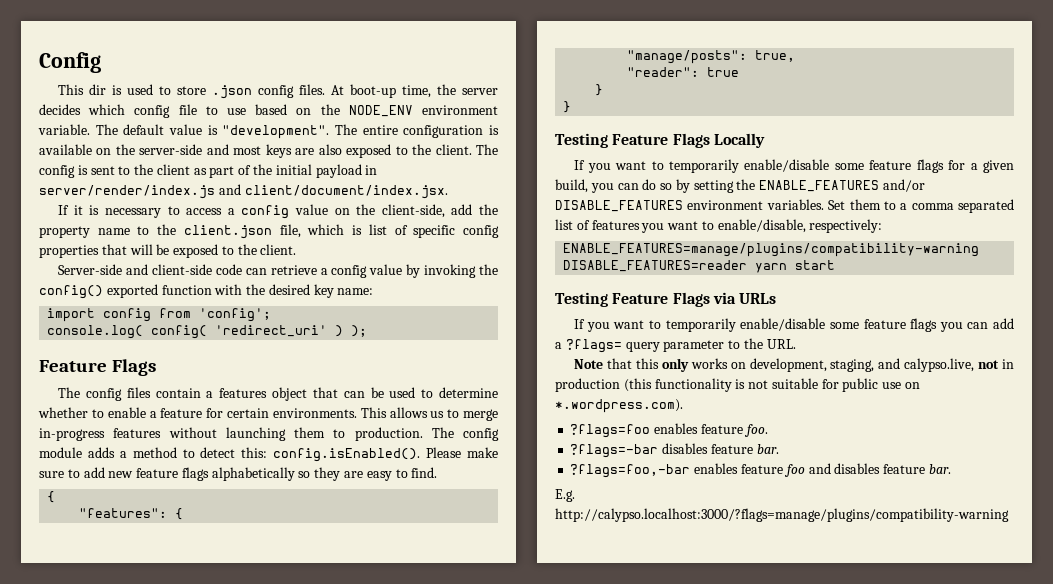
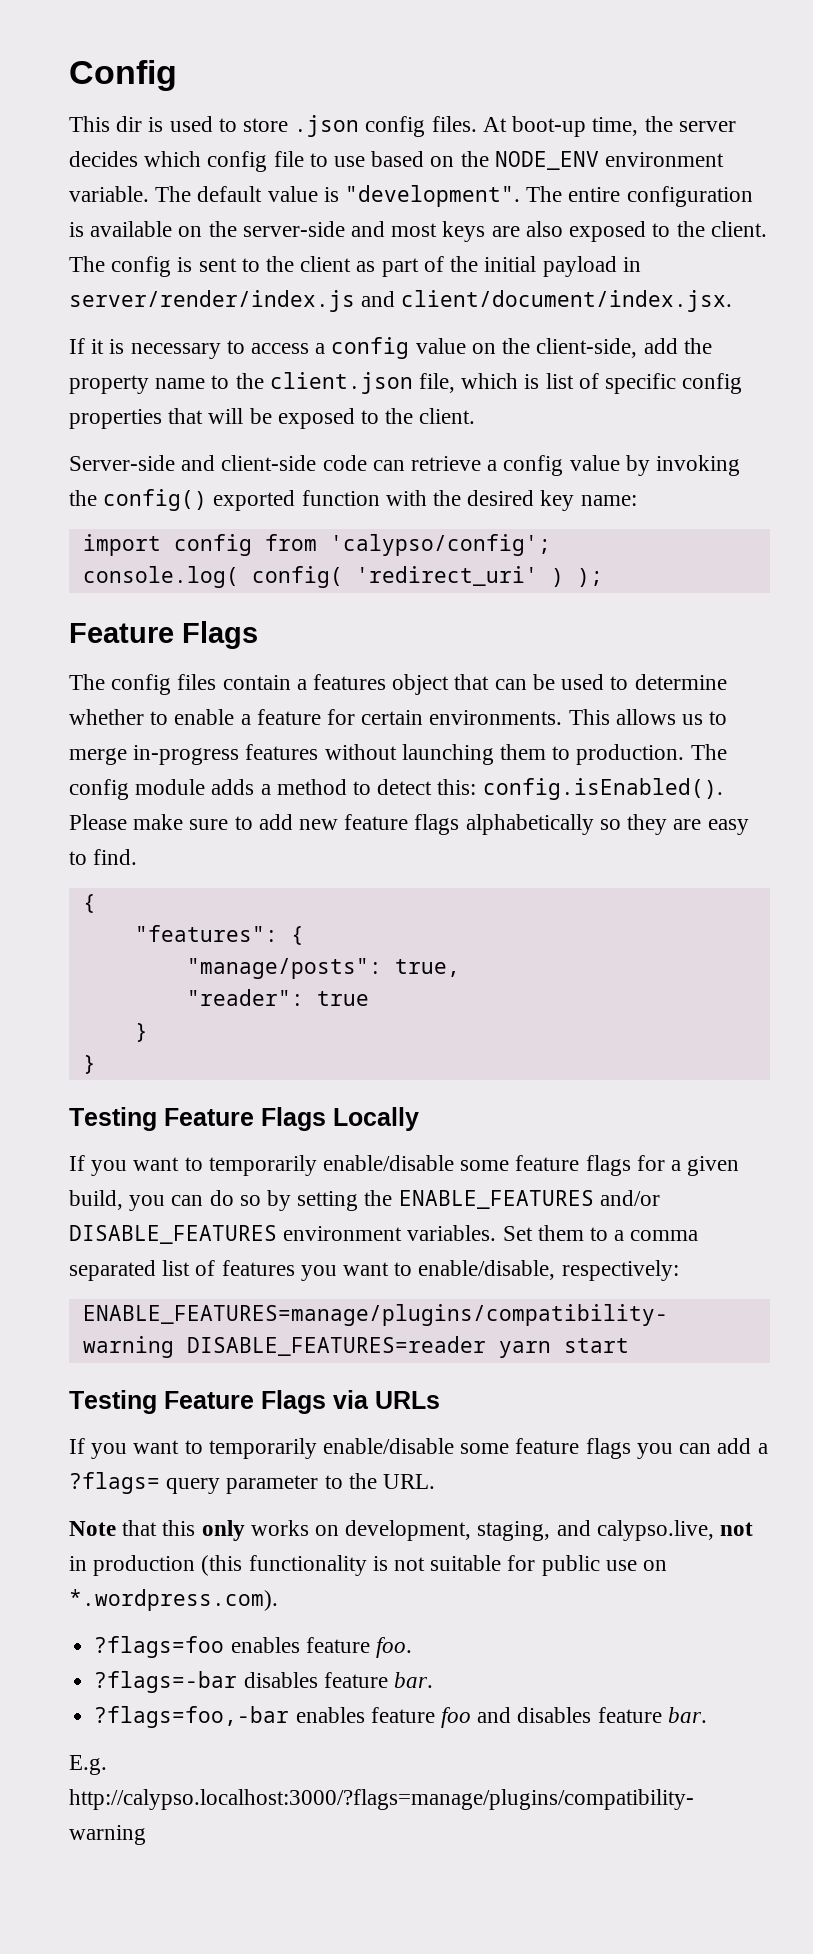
[199,308,272,322] 'config'; -> [329,534,551,556] 'calypso/config';

